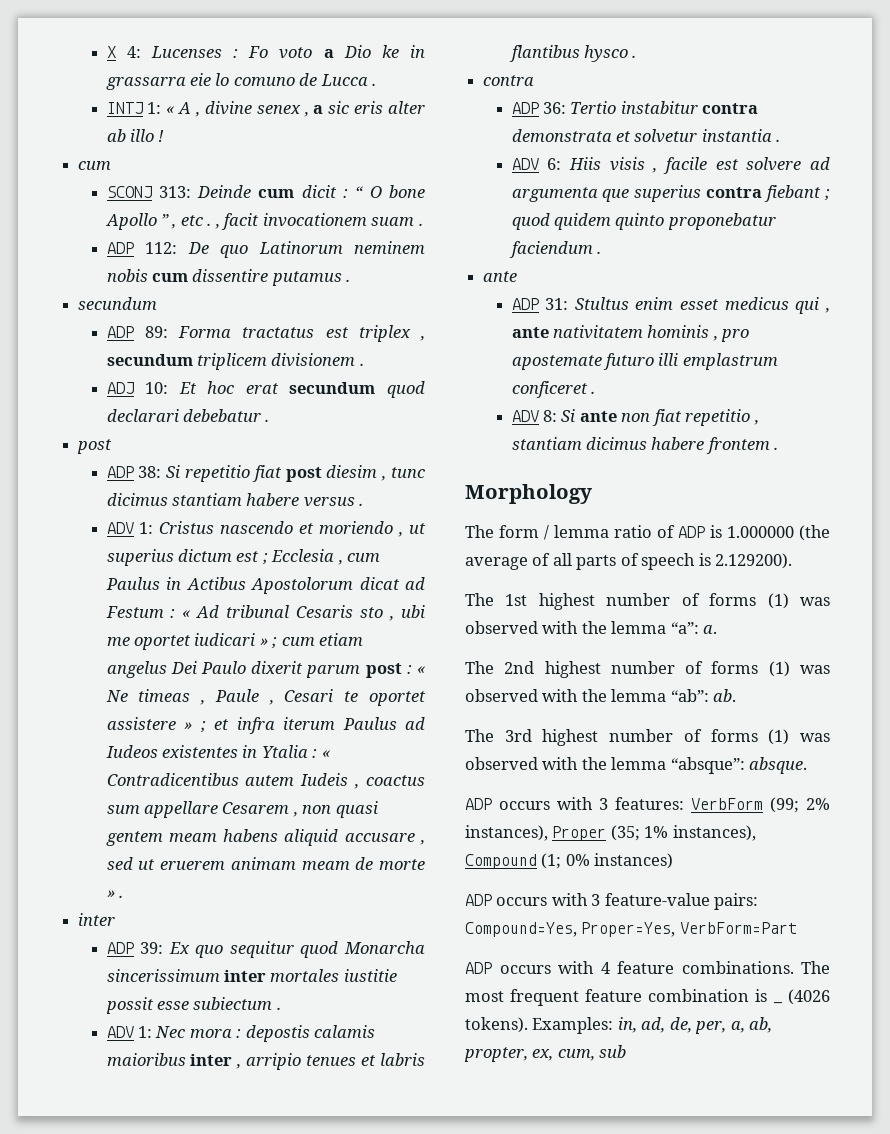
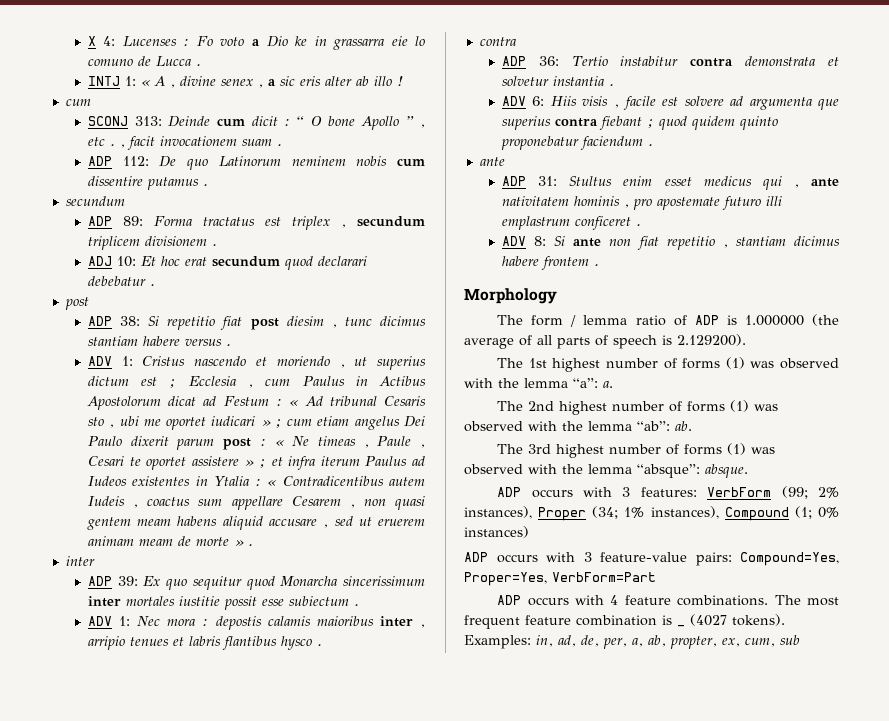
[610,825,640,841] (35; -> [592,506,619,519] (34;
[788,989,830,1005] (4026 -> [690,614,727,626] (4027

